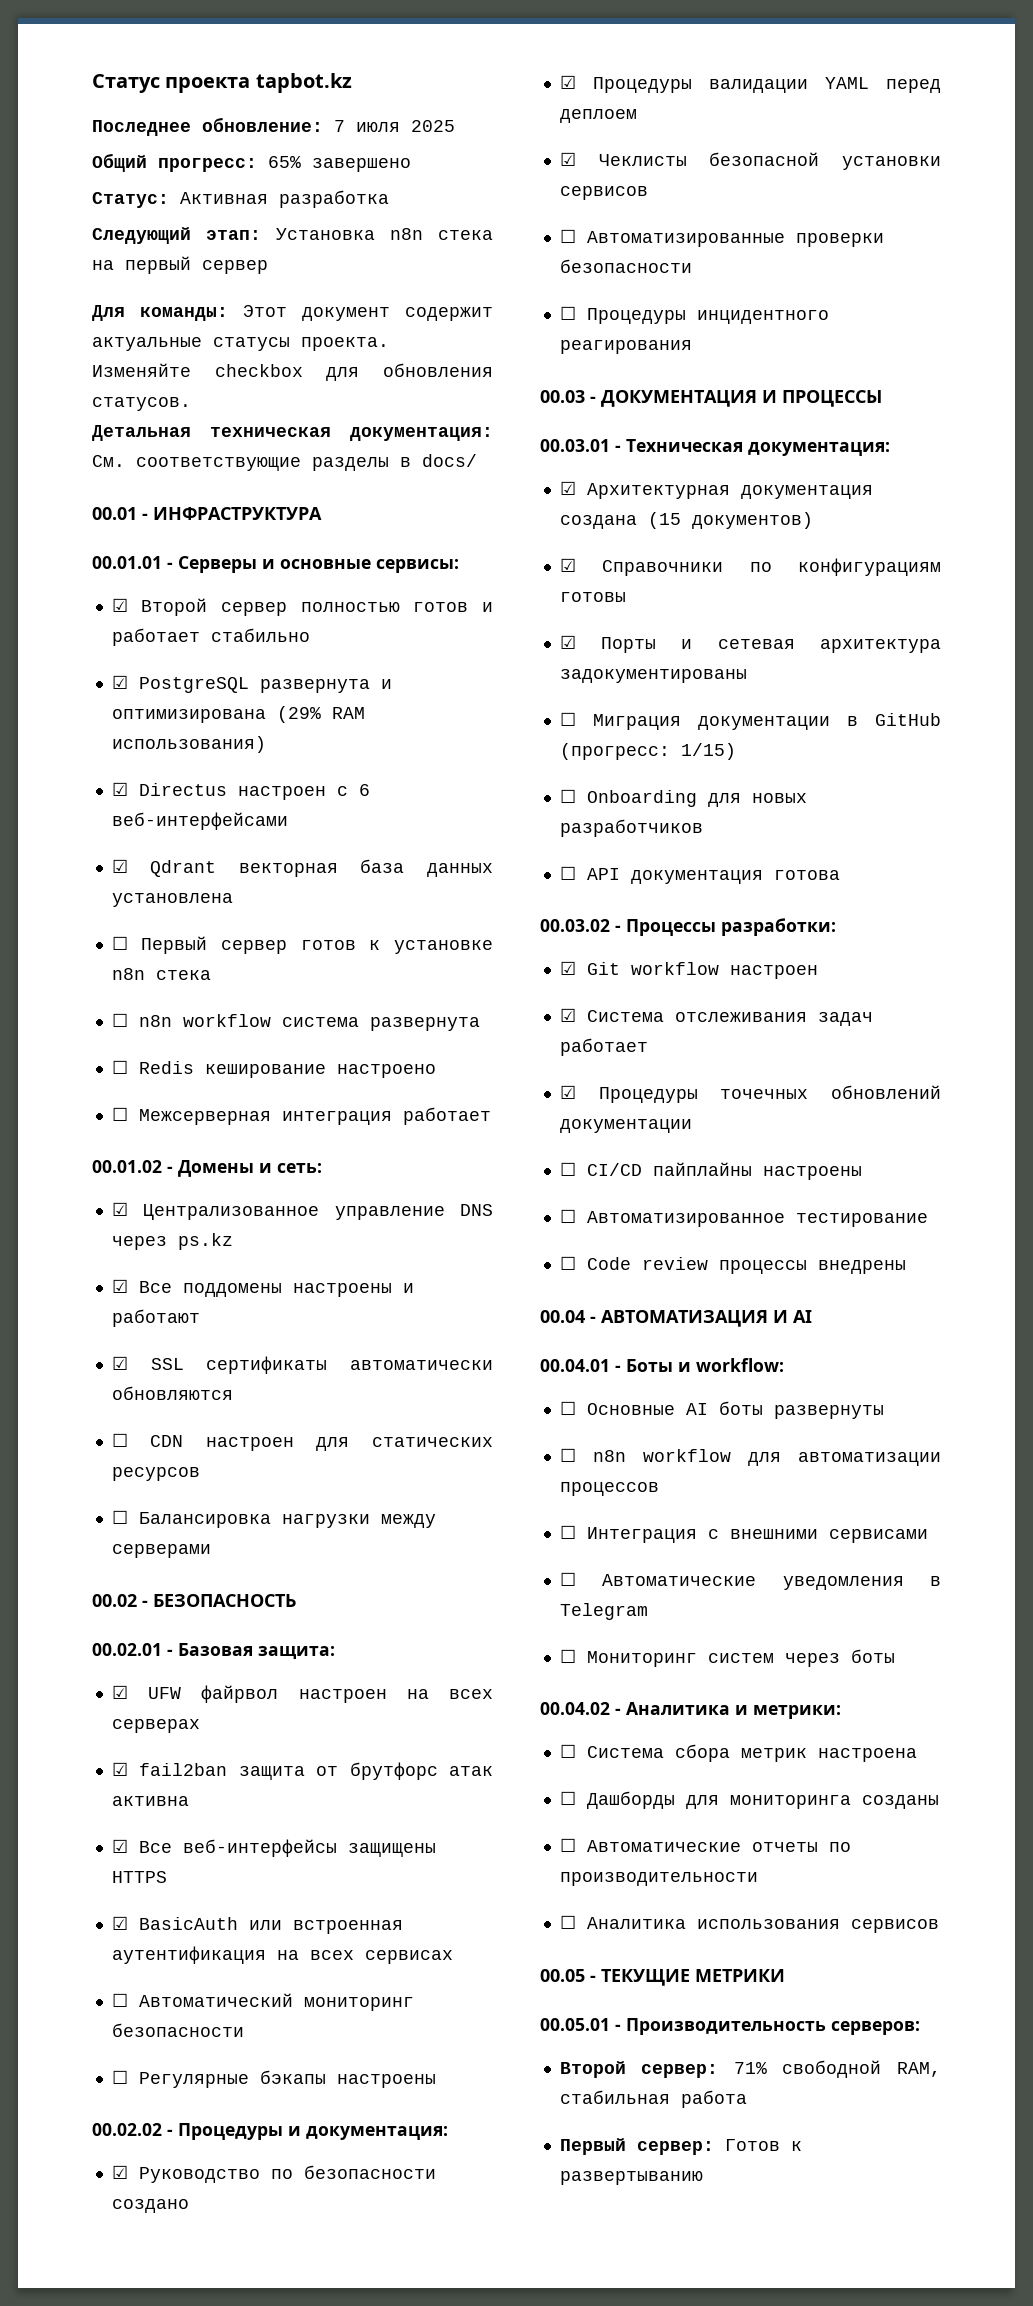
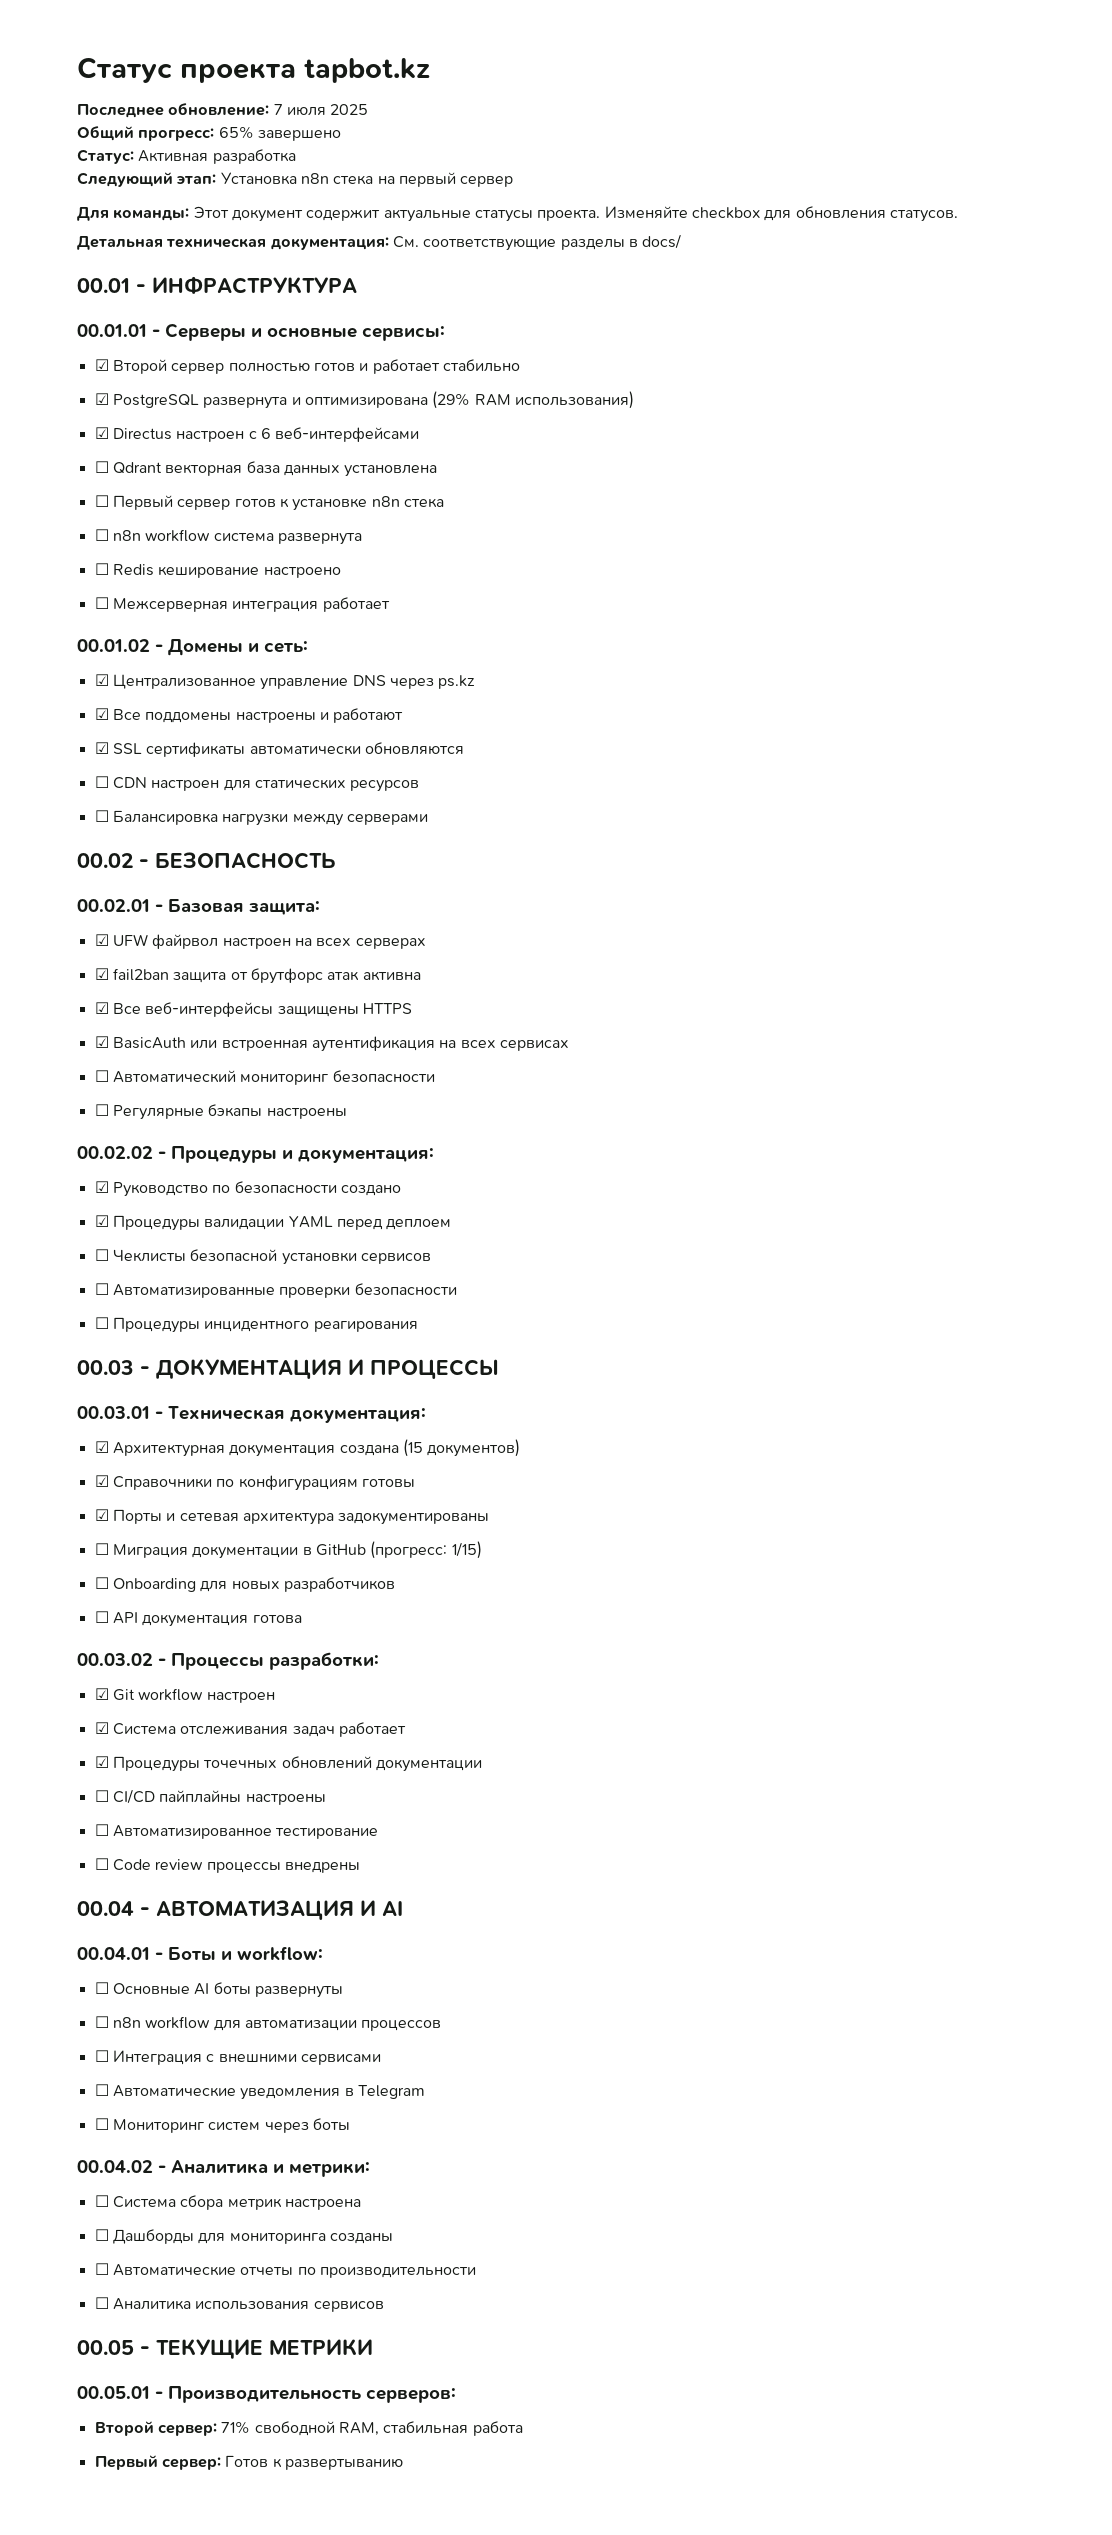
[111,859,128,873] ☑ -> [94,461,109,473] ☐
[559,152,576,166] ☑ -> [94,1249,109,1261] ☐

